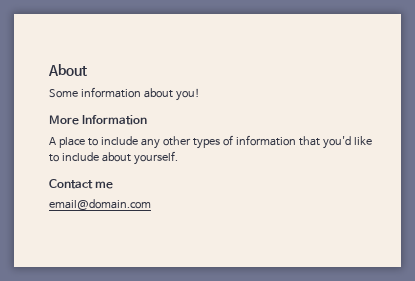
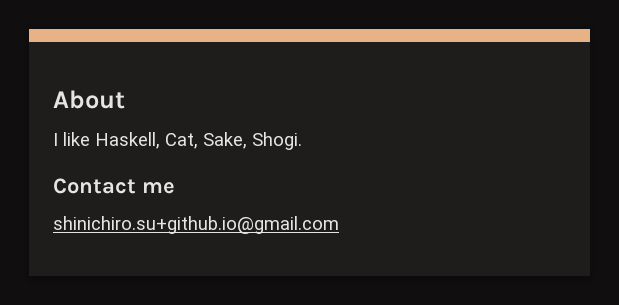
[49,87,200,101] [49,115,148,125] [49,135,372,149] [49,151,178,165] Some information about you! // More Information // A place to include any other types of information that you'd like to include about yourself. -> [53,132,302,150] I like Haskell, Cat, Sake, Shogi.
[49,199,151,210] email@domain.com -> [53,216,339,234] shinichiro.su+github.io@gmail.com

